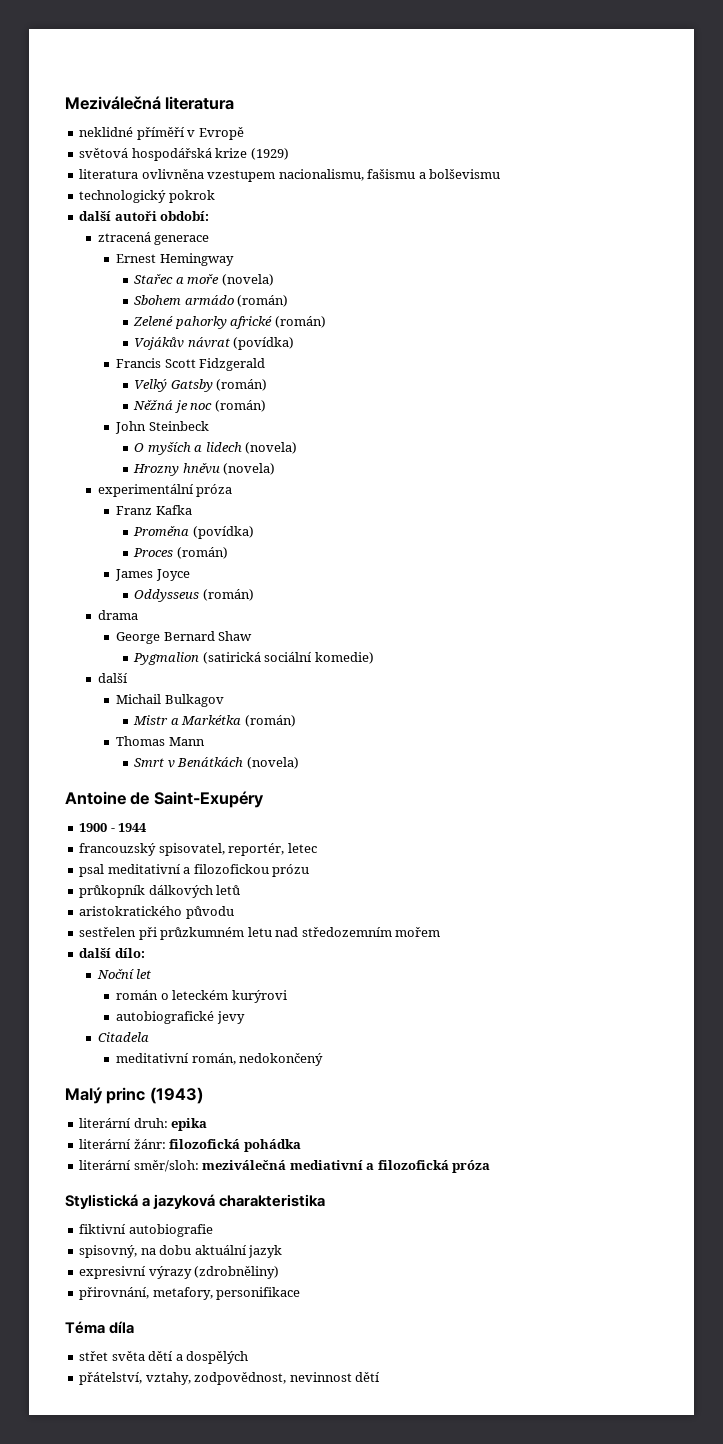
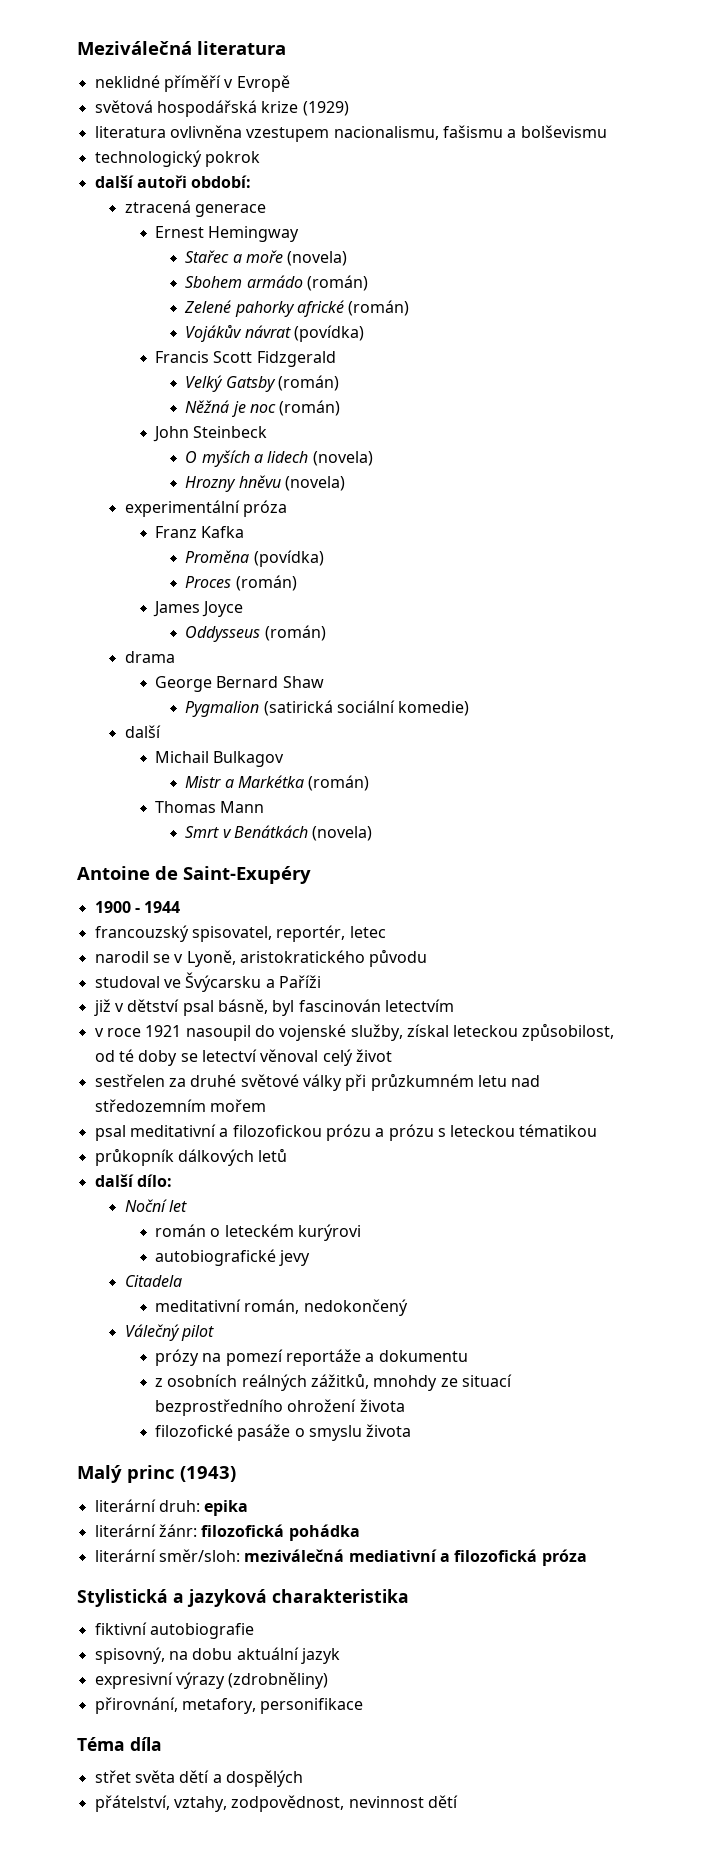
[79,864,310,877] [79,885,241,898] [79,906,234,919] [79,927,137,937] psal meditativní a filozofickou prózu // průkopník dálkových letů // aristokratického původu // sestřelen -> [94,949,428,967] [94,972,321,992] [93,999,454,1016] [94,1023,615,1041] [94,1049,392,1066] [94,1074,342,1091] narodil se v Lyoně, aristokratického původu // studoval ve Švýcarsku a Paříži // již v dětství psal básně, byl fascinován letectvím // v roce 1921 nasoupil do vojenské služby, získal leteckou způsobilost, od té doby se letectví věnoval celý život // sestřelen za druhé světové války
(441, 932) none -> [94,1124,598,1141] [94,1148,288,1166] // psal meditativní a filozofickou prózu a prózu s leteckou tématikou // průkopník dálkových letů
(324, 1059) none -> [124,1324,215,1341] [155,1349,468,1366] [155,1373,513,1391] [155,1399,405,1416] [155,1424,412,1441] // Válečný pilot // prózy na pomezí reportáže a dokumentu // z osobních reálných zážitků, mnohdy ze situací bezprostředního ohrožení života // filozofické pasáže o smyslu života

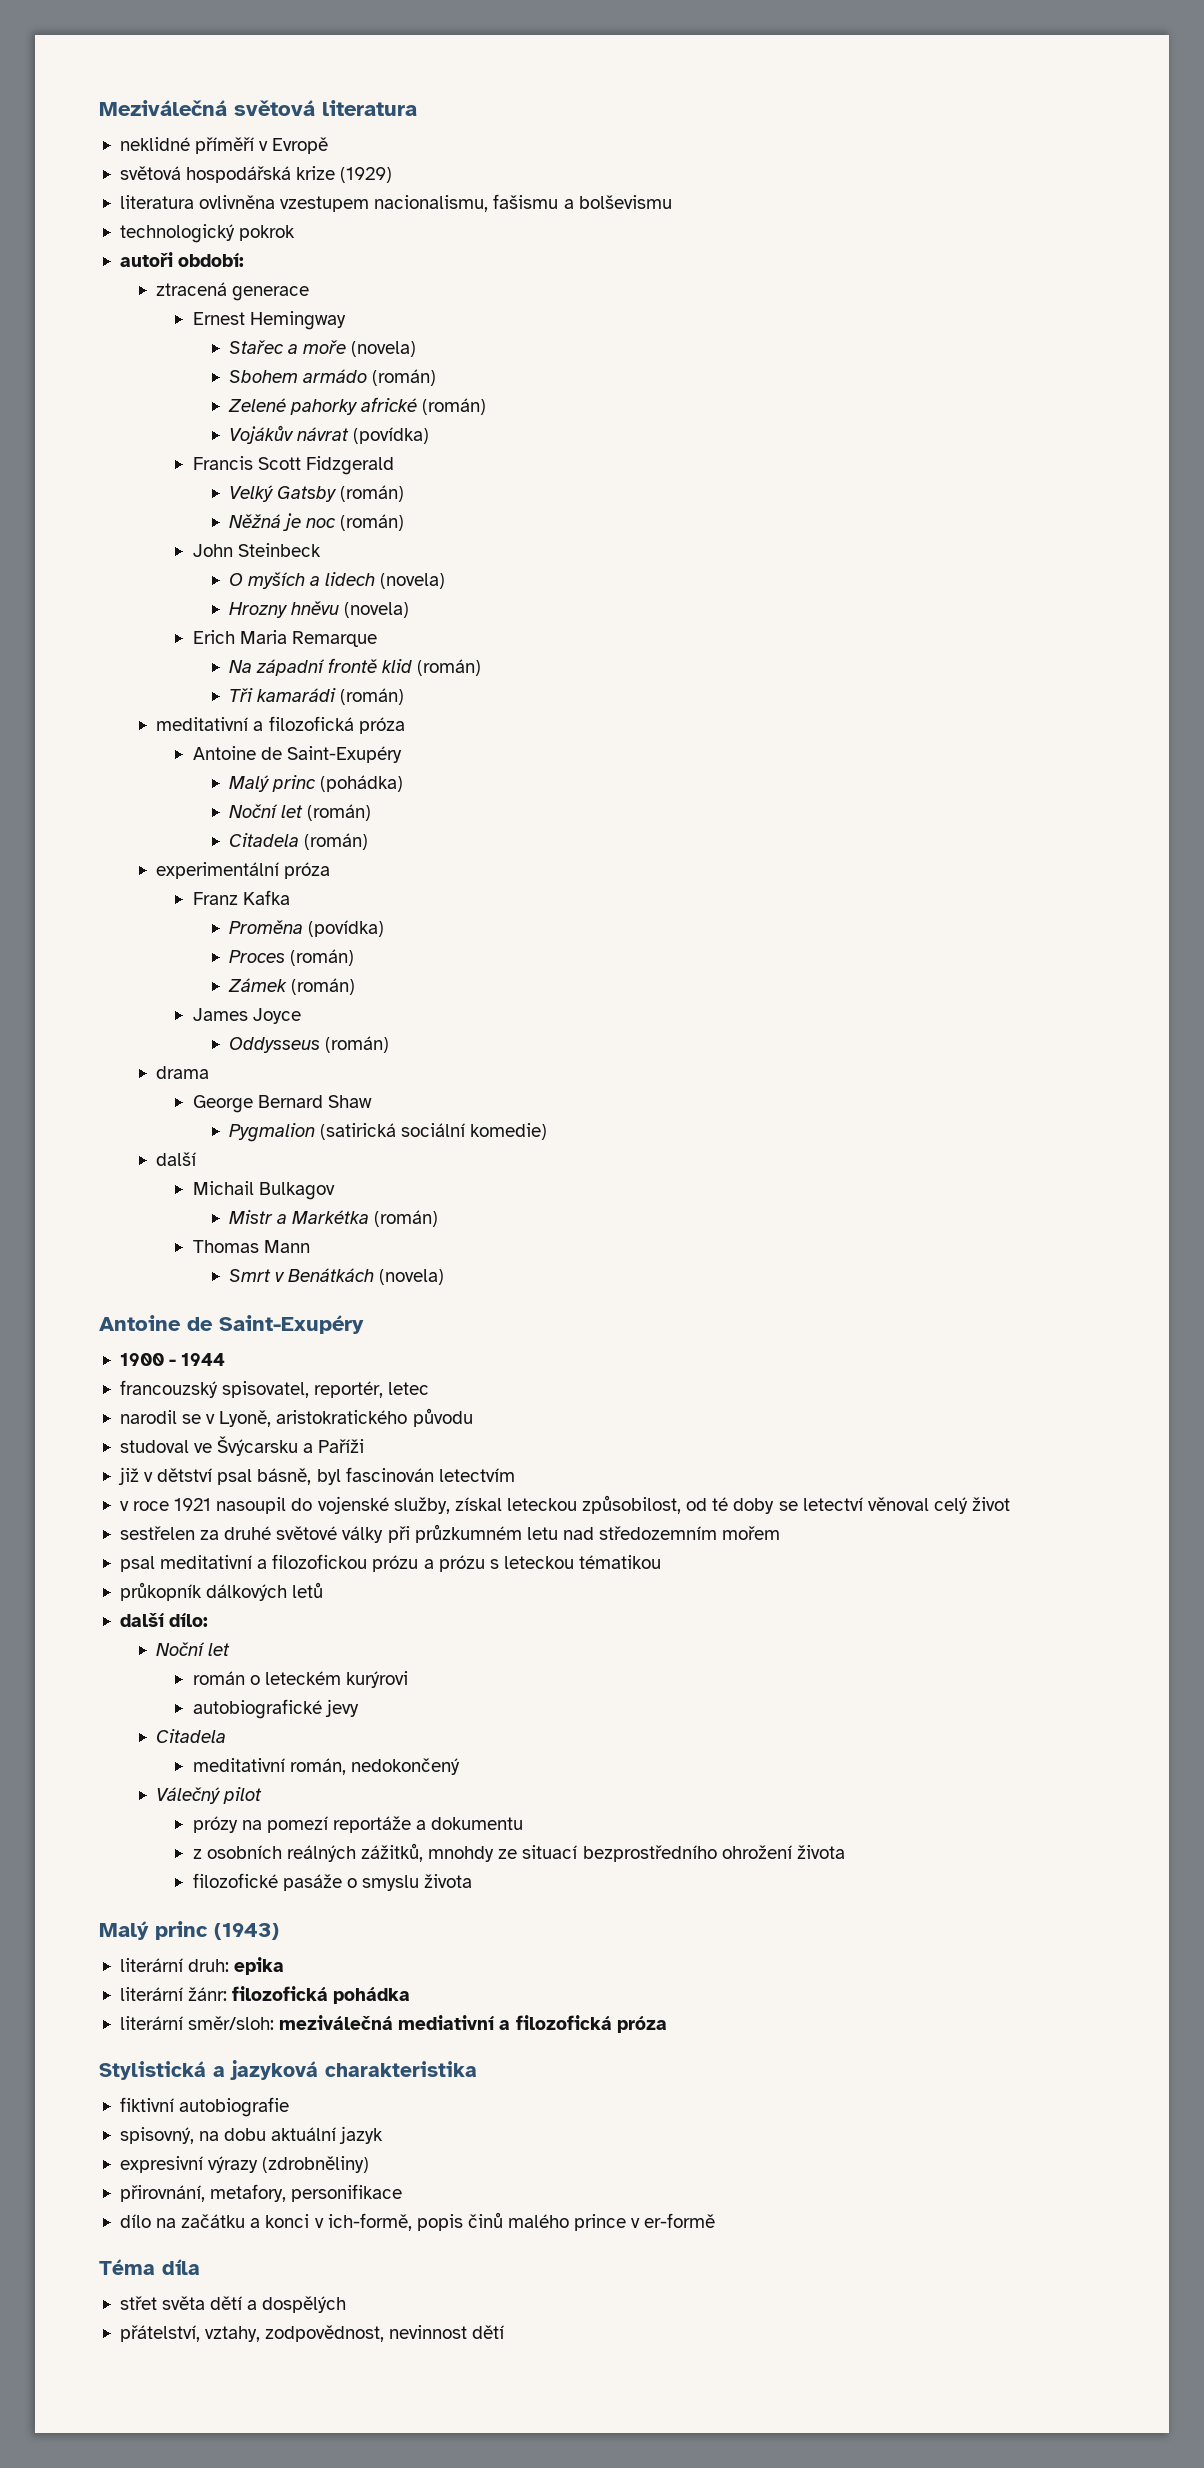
(192, 48) none -> [234,100,315,116] světová
[94,175,134,188] další -> (296, 233) none
(345, 483) none -> [192,630,377,647] [228,658,482,676] [228,688,405,705] [156,716,405,734] [192,746,402,763] [228,775,404,792] [228,804,372,821] [228,833,369,850] // Erich Maria Remarque // Na západní frontě klid (román) // Tři kamarádi (román) // meditativní a filozofická próza // Antoine de Saint-Exupéry // Malý princ (pohádka) // Noční let (román) // Citadela (román)
(297, 583) none -> [227,978,356,995] // Zámek (román)
(364, 1706) none -> [119,2212,716,2231] // dílo na začátku a konci v ich-formě, popis činů malého prince v er-formě

